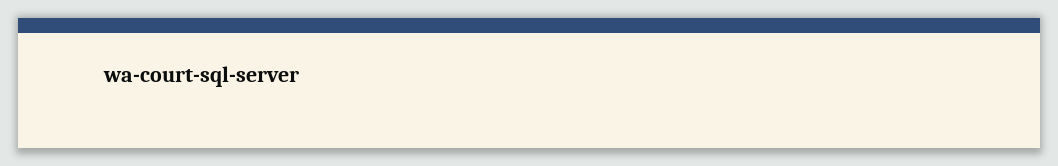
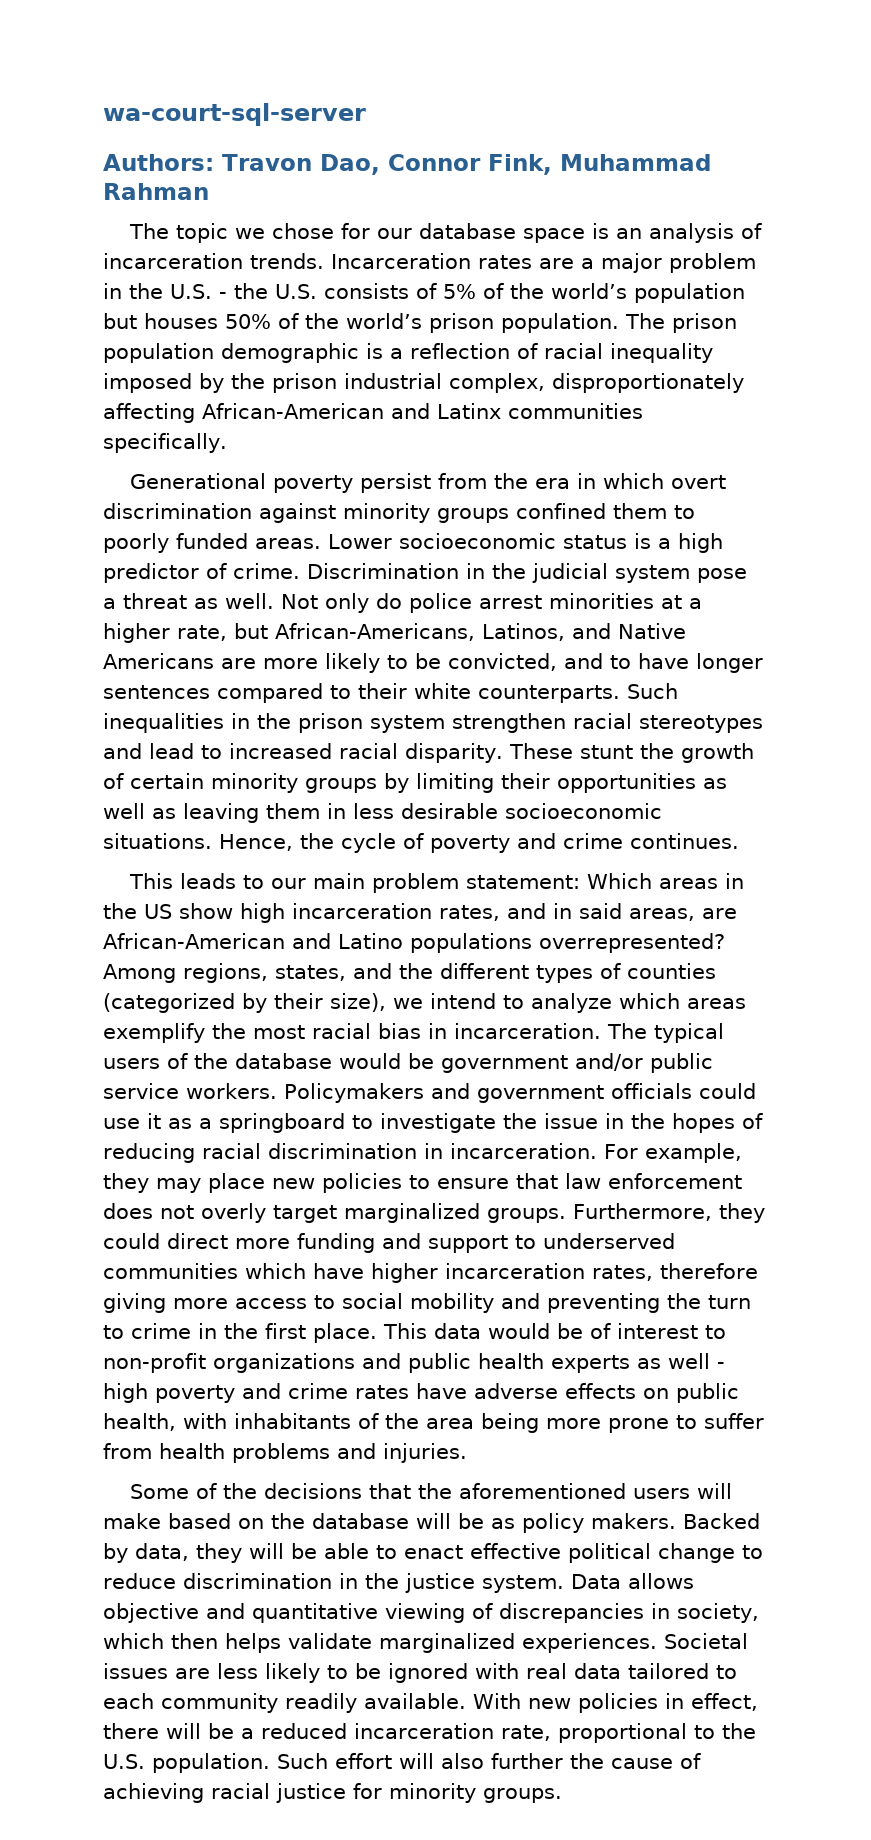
(299, 76) none -> [103,154,711,175] [103,183,209,200] [128,223,762,243] [103,253,756,273] [103,283,745,303] [103,313,737,333] [103,343,713,363] [103,373,744,393] [103,403,643,423] [103,433,227,453] [129,473,726,493] [103,503,695,523] [103,533,723,553] [103,563,747,583] [103,593,702,613] [103,623,686,643] [103,653,763,673] [103,683,678,703] [103,713,763,733] [103,743,754,763] [103,773,727,793] [103,803,662,823] [103,833,739,853] [128,873,744,893] [103,903,737,923] [103,933,725,953] [103,963,716,983] [103,993,746,1013] [103,1023,724,1043] [103,1053,713,1073] [103,1083,756,1103] [103,1113,763,1133] [103,1143,742,1163] [103,1173,742,1193] [103,1203,765,1223] [103,1233,675,1253] [103,1263,758,1283] [103,1293,751,1313] [103,1323,726,1343] [103,1353,725,1373] [103,1383,739,1403] [103,1413,764,1433] [103,1443,467,1463] [129,1483,732,1499] [103,1513,760,1533] [103,1543,763,1563] [103,1573,694,1593] [103,1603,759,1623] [103,1633,748,1653] [103,1663,737,1683] [103,1693,758,1713] [103,1723,756,1743] [103,1753,701,1773] [103,1783,562,1803] // Authors: Travon Dao, Connor Fink, Muhammad Rahman // The topic we chose for our database space is an analysis of incarceration trends. Incarceration rates are a major problem in the U.S. - the U.S. consists of 5% of the world’s population but houses 50% of the world’s prison population. The prison population demographic is a reflection of racial inequality imposed by the prison industrial complex, disproportionately affecting African-American and Latinx communities specifically. // Generational poverty persist from the era in which overt discrimination against minority groups confined them to poorly funded areas. Lower socioeconomic status is a high predictor of crime. Discrimination in the judicial system pose a threat as well. Not only do police arrest minorities at a higher rate, but African-Americans, Latinos, and Native Americans are more likely to be convicted, and to have longer sentences compared to their white counterparts. Such inequalities in the prison system strengthen racial stereotypes and lead to increased racial disparity. These stunt the growth of certain minority groups by limiting their opportunities as well as leaving them in less desirable socioeconomic situations. Hence, the cycle of poverty and crime continues. // This leads to our main problem statement: Which areas in the US show high incarceration rates, and in said areas, are African-American and Latino populations overrepresented? Among regions, states, and the different types of counties (categorized by their size), we intend to analyze which areas exemplify the most racial bias in incarceration. The typical users of the database would be government and/or public service workers. Policymakers and government officials could use it as a springboard to investigate the issue in the hopes of reducing racial discrimination in incarceration. For example, they may place new policies to ensure that law enforcement does not overly target marginalized groups. Furthermore, they could direct more funding and support to underserved communities which have higher incarceration rates, therefore giving more access to social mobility and preventing the turn to crime in the first place. This data would be of interest to non-profit organizations and public health experts as well - high poverty and crime rates have adverse effects on public health, with inhabitants of the area being more prone to suffer from health problems and injuries. // Some of the decisions that the aforementioned users will make based on the database will be as policy makers. Backed by data, they will be able to enact effective political change to reduce discrimination in the justice system. Data allows objective and quantitative viewing of discrepancies in society, which then helps validate marginalized experiences. Societal issues are less likely to be ignored with real data tailored to each community readily available. With new policies in effect, there will be a reduced incarceration rate, proportional to the U.S. population. Such effort will also further the cause of achieving racial justice for minority groups.

